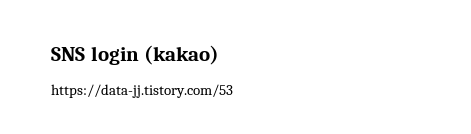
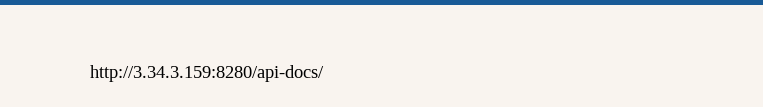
[51,45,220,65] [51,84,233,98] SNS login (kakao) // https://data-jj.tistory.com/53 -> [90,65,324,82] http://3.34.3.159:8280/api-docs/

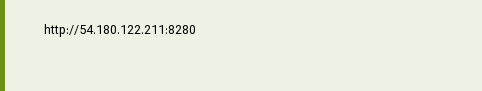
[90,65,324,82] http://3.34.3.159:8280/api-docs/ -> [44,24,196,37] http://54.180.122.211:8280

